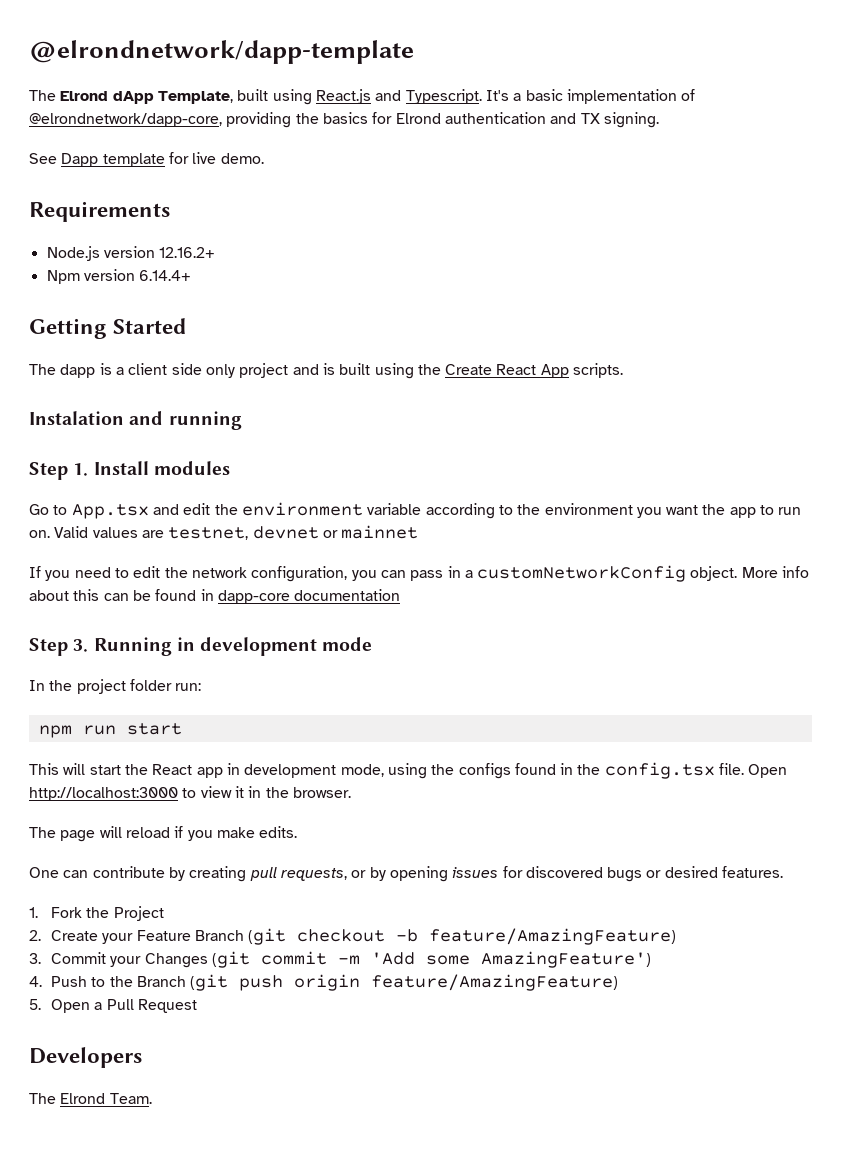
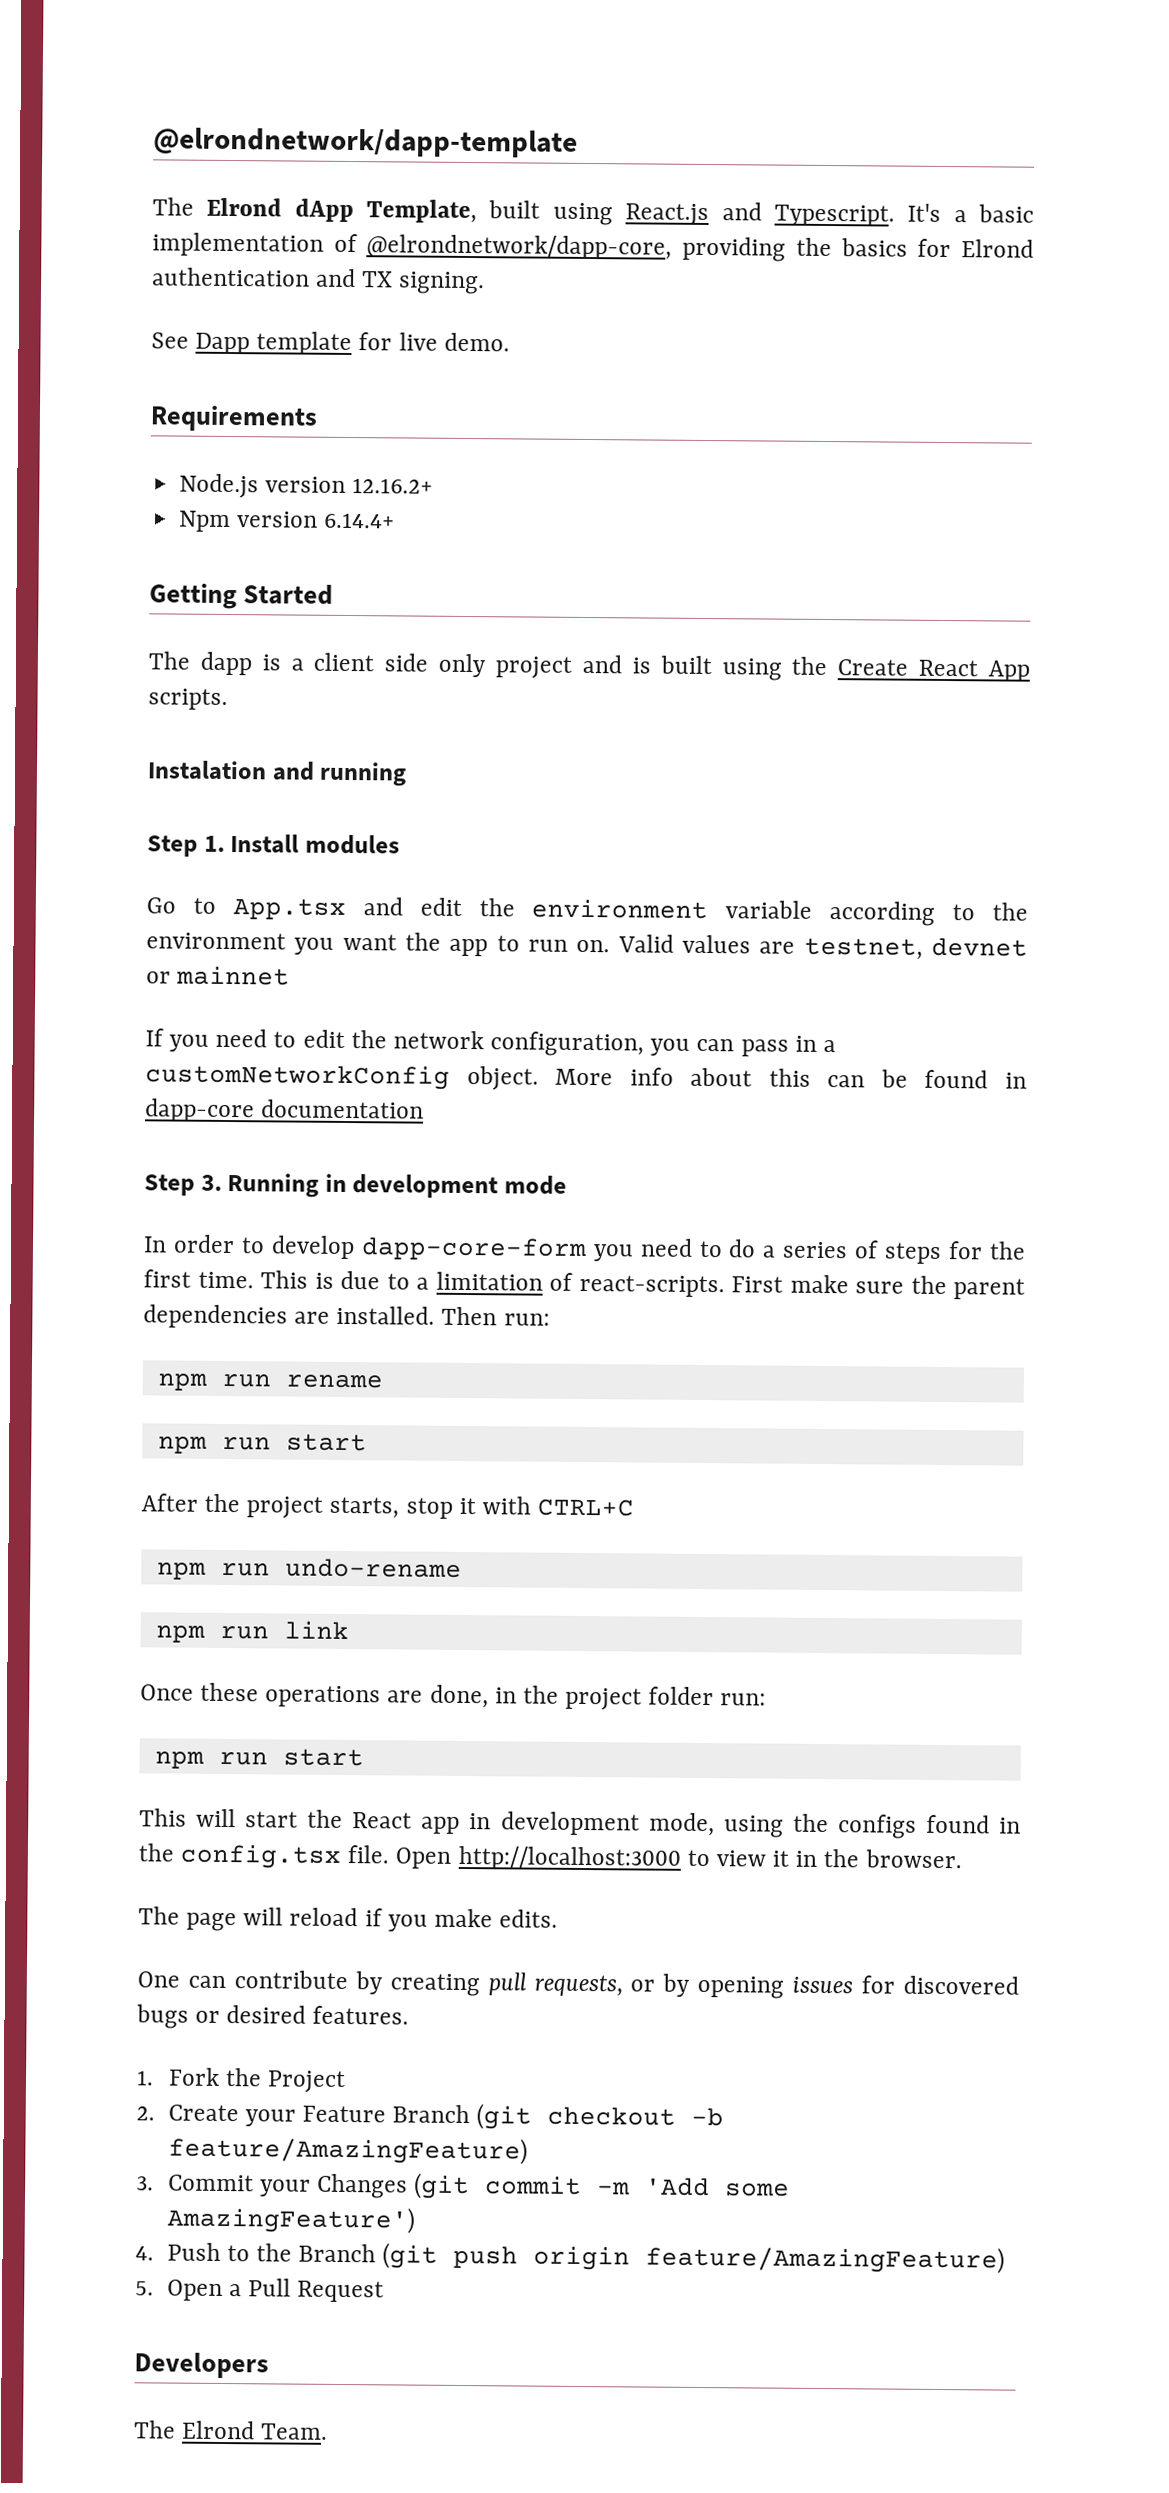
(45, 685) none -> [172,1234,1027,1264] [143,1269,1025,1300] [143,1304,550,1329] [157,1373,383,1391] [157,1433,367,1454] [141,1493,635,1519] [156,1558,462,1580] [155,1620,349,1643] [140,1682,517,1709] order to develop dapp-core-form you need to do a series of steps for the first time. This is due to a limitation of react-scripts. First make sure the parent dependencies are installed. Then run: // npm run rename // npm run start // After the project starts, stop it with CTRL+C // npm run undo-rename // npm run link // Once these operations are done, in

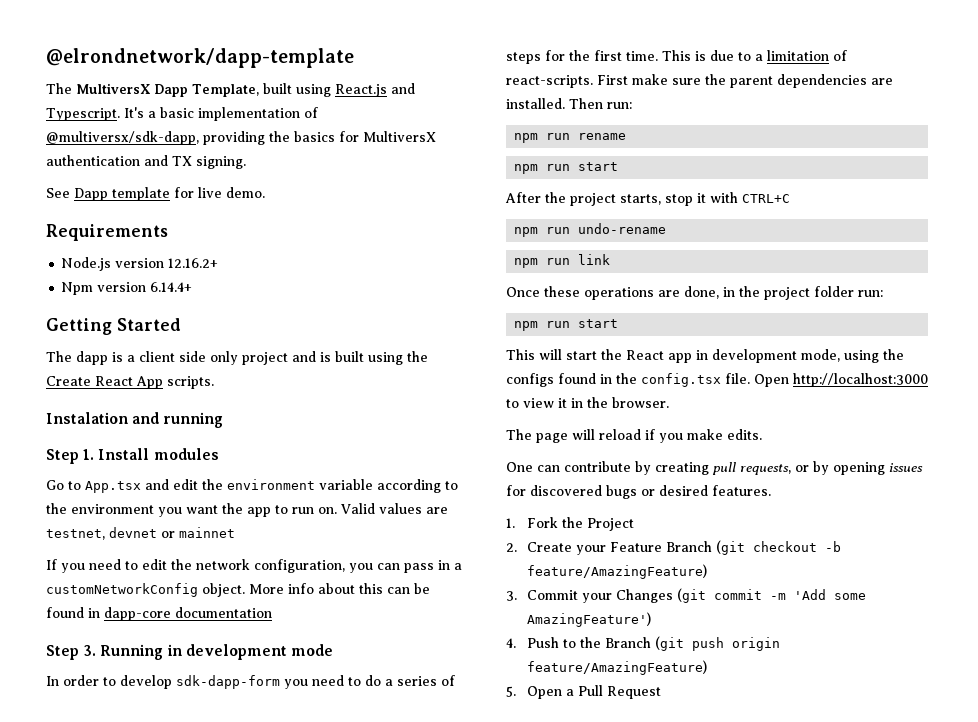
[206,197,354,223] Elrond dApp -> [76,83,188,97] MultiversX Dapp
[366,234,673,260] @elrondnetwork/dapp-core, -> [46,131,199,145] @multiversx/sdk-dapp,
[960,239,1034,258] Elrond -> [363,131,436,142] MultiversX
[360,1237,587,1262] dapp-core-form -> [176,675,280,689] sdk-dapp-form
[134,2352,269,2379] [134,2420,329,2440] // Developers // The Elrond Team. -> (662, 692) none

